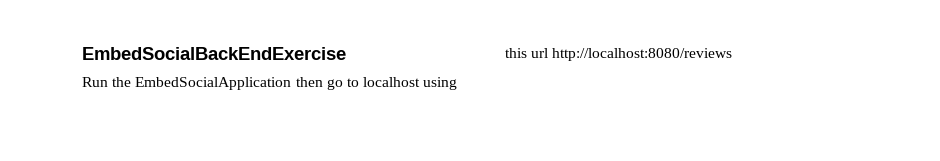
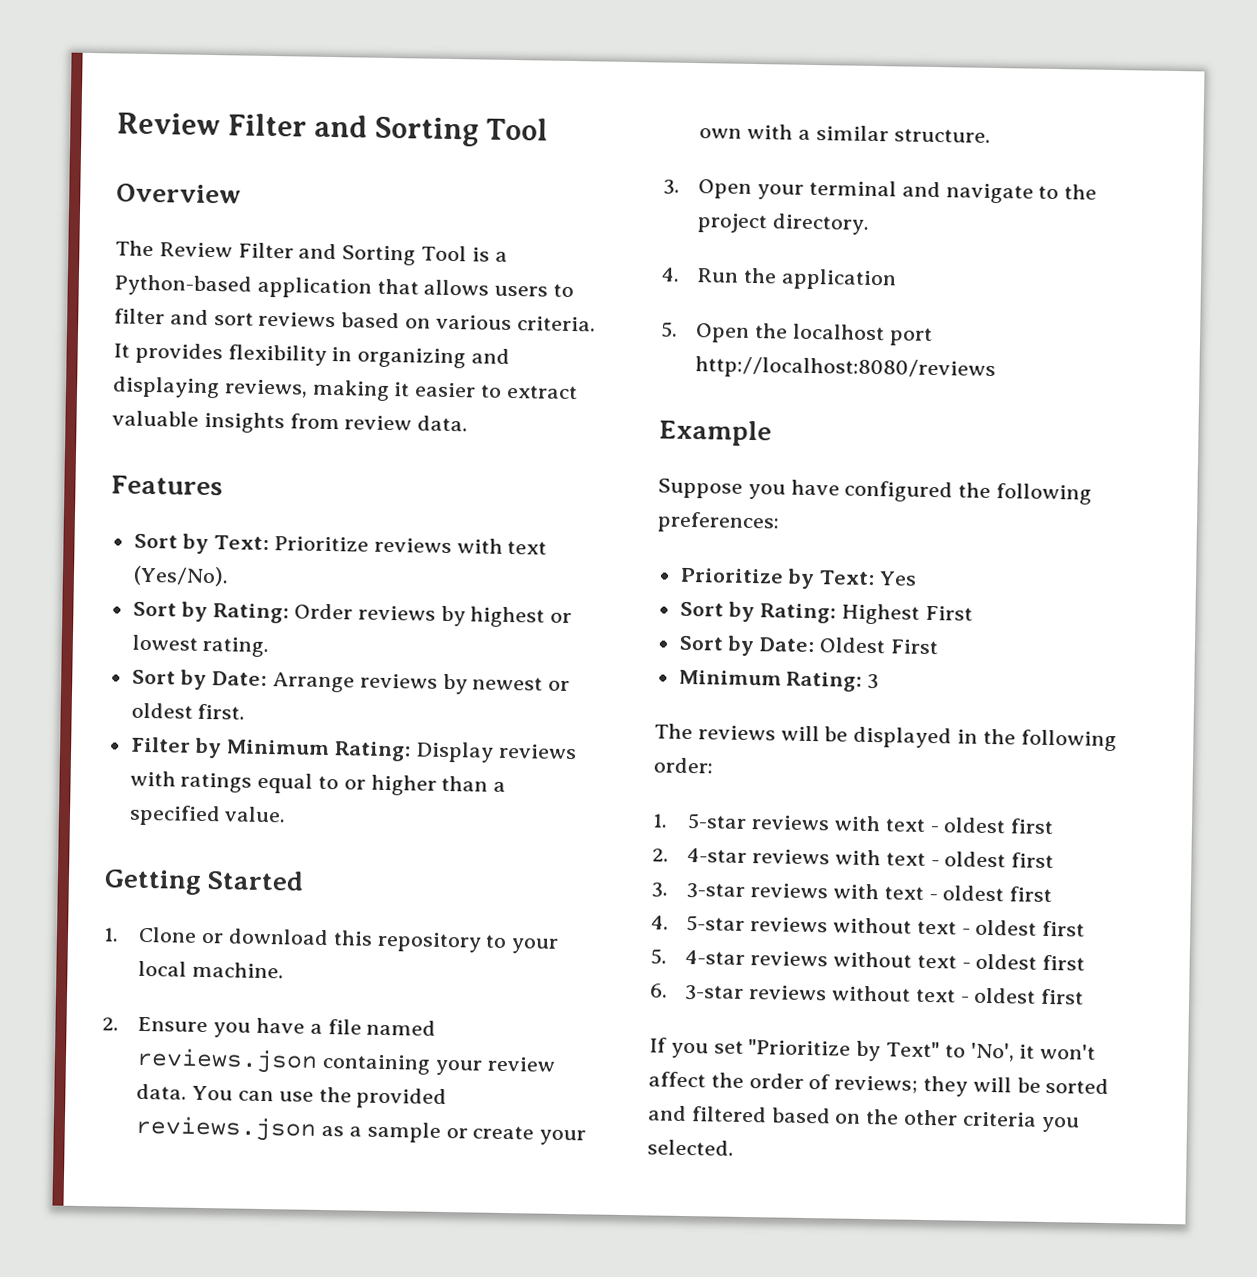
[82,47,346,60] [82,77,458,90] [505,48,733,61] EmbedSocialBackEndExercise // Run the EmbedSocialApplication then go to localhost using this url http://localhost:8080/reviews -> [117,112,549,147] [116,183,241,204] [115,240,508,266] [114,274,575,299] [114,308,596,332] [113,342,511,369] [112,376,578,401] [112,410,469,434] [111,475,223,496] [133,533,548,555] [132,565,229,587] [132,601,573,628] [131,634,270,658] [131,669,571,695] [130,702,246,720] [130,736,577,763] [129,770,507,796] [128,804,287,827] [104,869,305,895] [103,926,560,954] [138,960,285,979] [102,1016,437,1038] [136,1047,556,1076] [136,1083,448,1110] [135,1115,587,1146] [699,123,991,143] [663,179,1098,204] [697,213,871,235] [661,267,897,291] [660,321,933,346] [695,356,997,382] [659,419,772,447] [658,478,1093,505] [657,511,780,534] [679,567,918,590] [679,601,973,625] [678,635,939,657] [678,669,880,692] [654,723,1117,752] [653,757,714,774] [652,813,1055,835] [652,848,1055,869] [651,882,1053,903] [651,914,1086,937] [650,948,1086,971] [650,983,1085,1005] [649,1037,1097,1062] [648,1071,1110,1097] [648,1105,1080,1133] [647,1139,734,1156] Review Filter and Sorting Tool // Overview // The Review Filter and Sorting Tool is a Python-based application that allows users to filter and sort reviews based on various criteria. It provides flexibility in organizing and displaying reviews, making it easier to extract valuable insights from review data. // Features // Sort by Text: Prioritize reviews with text (Yes/No). // Sort by Rating: Order reviews by highest or lowest rating. // Sort by Date: Arrange reviews by newest or oldest first. // Filter by Minimum Rating: Display reviews with ratings equal to or higher than a specified value. // Getting Started // 1. Clone or download this repository to your local machine. // 2. Ensure you have a file named reviews.json containing your review data. You can use the provided reviews.json as a sample or create your own with a similar structure. // 3. Open your terminal and navigate to the project directory. // 4. Run the application // 5. Open the localhost port http://localhost:8080/reviews // Example // Suppose you have configured the following preferences: // Prioritize by Text: Yes // Sort by Rating: Highest First // Sort by Date: Oldest First // Minimum Rating: 3 // The reviews will be displayed in the following order: // 1. 5-star reviews with text - oldest first // 2. 4-star reviews with text - oldest first // 3. 3-star reviews with text - oldest first // 4. 5-star reviews without text - oldest first // 5. 4-star reviews without text - oldest first // 6. 3-star reviews without text - oldest first // If you set "Prioritize by Text" to 'No', it won't affect the order of reviews; they will be sorted and filtered based on the other criteria you selected.

